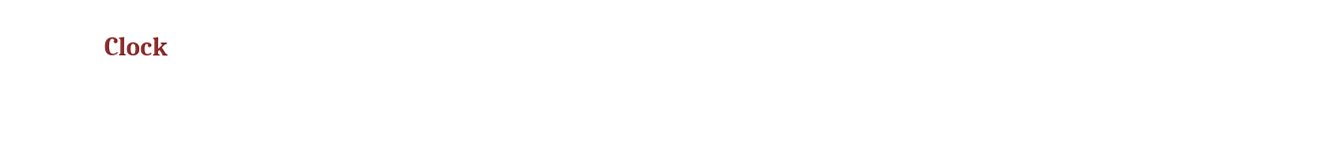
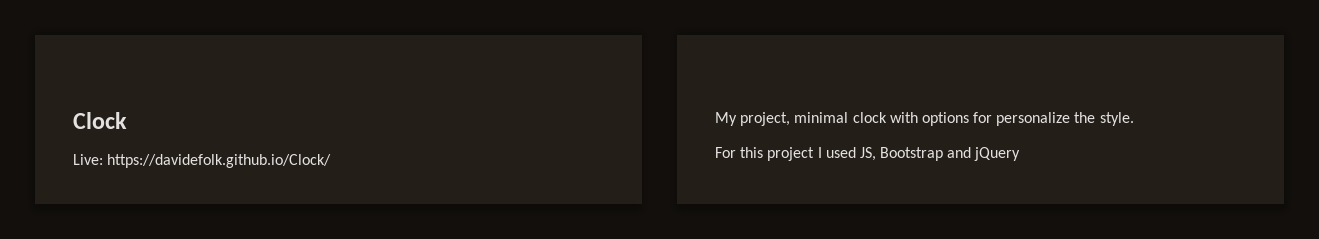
(169, 46) none -> [73,154,332,168] [715,112,1134,126] [715,147,1021,161] // Live: https://davidefolk.github.io/Clock/ // My project, minimal clock with options for personalize the style. // For this project I used JS, Bootstrap and jQuery

